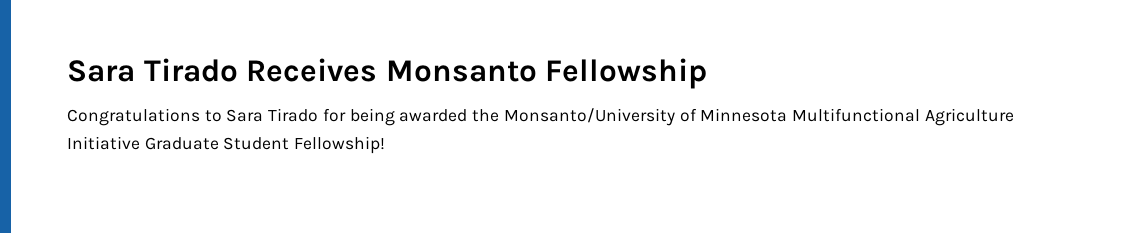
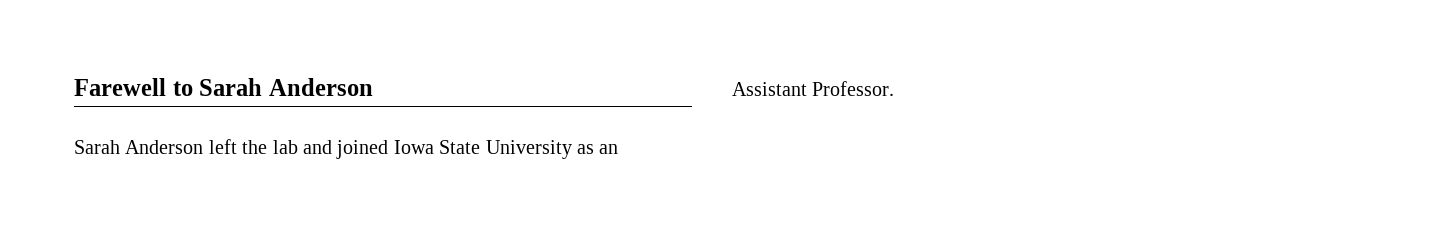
[67,58,708,89] [67,108,1014,126] [67,136,386,154] Sara Tirado Receives Monsanto Fellowship // Congratulations to Sara Tirado for being awarded the Monsanto/University of Minnesota Multifunctional Agriculture Initiative Graduate Student Fellowship! -> [74,78,373,96] [74,139,619,159] [732,81,895,96] Farewell to Sarah Anderson // Sarah Anderson left the lab and joined Iowa State University as an Assistant Professor.

